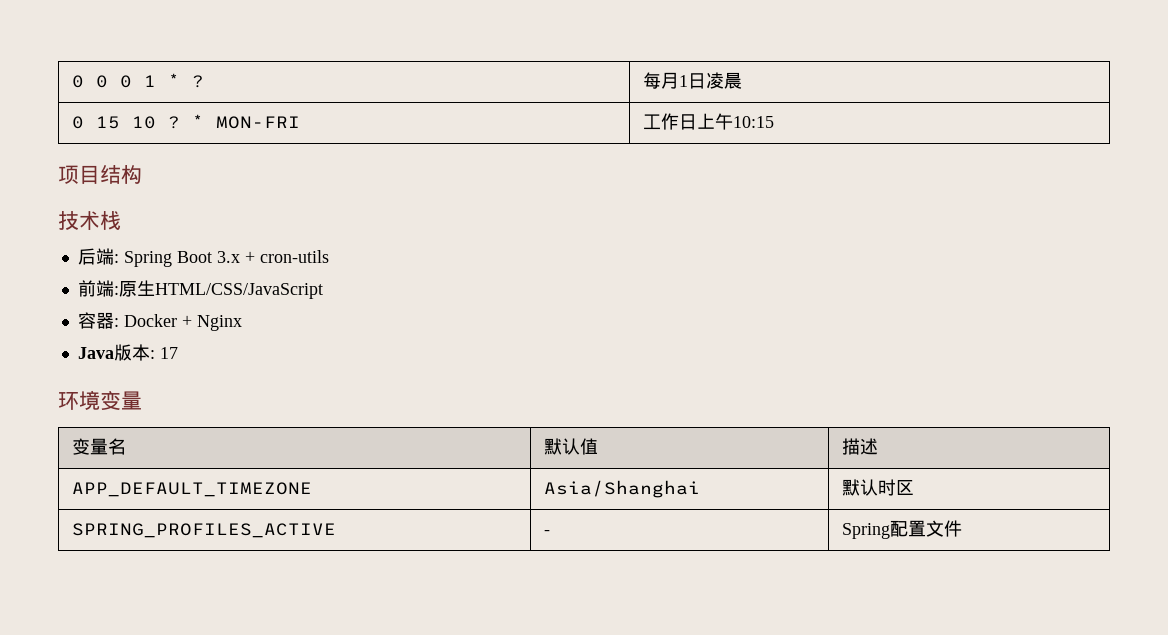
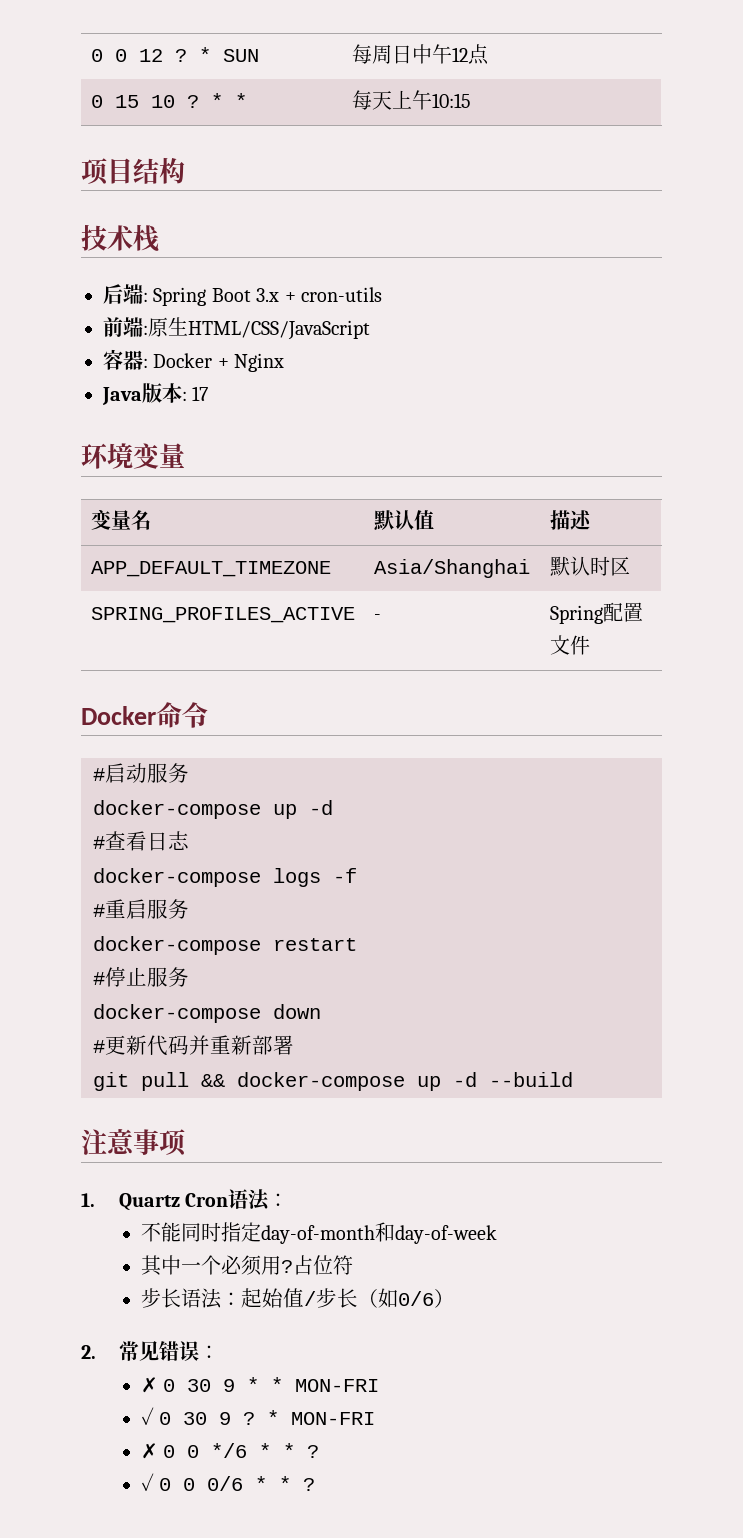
[71,73,204,88] [642,72,742,89] 0 0 0 1 * ? | 每月1日凌晨 -> [90,47,259,62] [351,44,489,65] 0 0 12 ? * SUN | 每周日中午12点
[215,116,300,129] [642,113,697,130] MON-FRI | 工作日 -> [234,93,247,108] [351,90,392,110] * | 每天
(962, 528) none -> [81,702,208,728] [93,763,189,783] [93,800,333,819] [93,831,189,851] [93,868,357,887] [93,899,189,919] [93,936,357,955] [93,967,189,987] [93,1004,321,1023] [93,1035,294,1056] [93,1072,573,1091] [81,1129,187,1156] [81,1189,289,1211] [140,1222,497,1244] [140,1255,353,1276] [140,1288,454,1309] [81,1341,219,1361] [140,1377,380,1393] [140,1407,376,1425] [140,1443,320,1459] [140,1473,316,1491] // Docker命令 // #启动服务 // docker-compose up -d // #查看日志 // docker-compose logs -f // #重启服务 // docker-compose restart // #停止服务 // docker-compose down // #更新代码并重新部署 // git pull && docker-compose up -d --build // 注意事项 // 1. Quartz Cron语法： // 不能同时指定day-of-month和day-of-week // 其中一个必须用?占位符 // 步长语法：起始值/步长（如0/6） // 2.常见错误： // ✗ 0 30 9 * * MON-FRI // ✓ 0 30 9 ? * MON-FRI // ✗ 0 0 */6 * * ? // ✓ 0 0 0/6 * * ?

